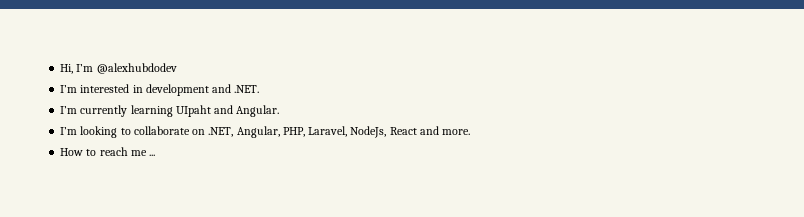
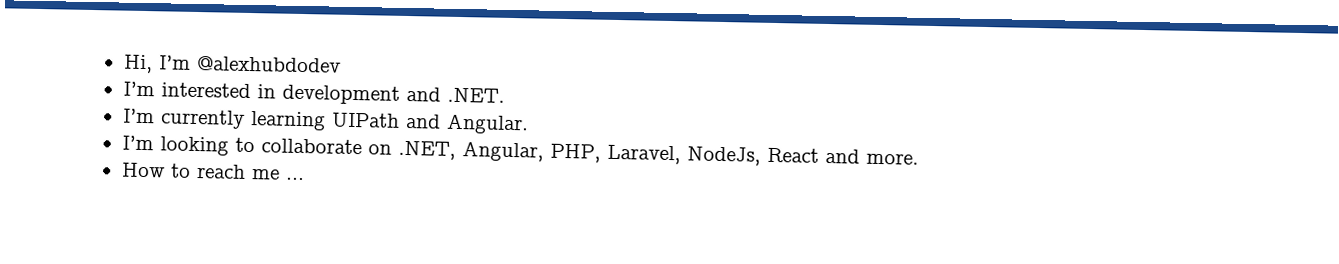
[175,105,211,117] UIpaht -> [331,112,400,128] UIPath

